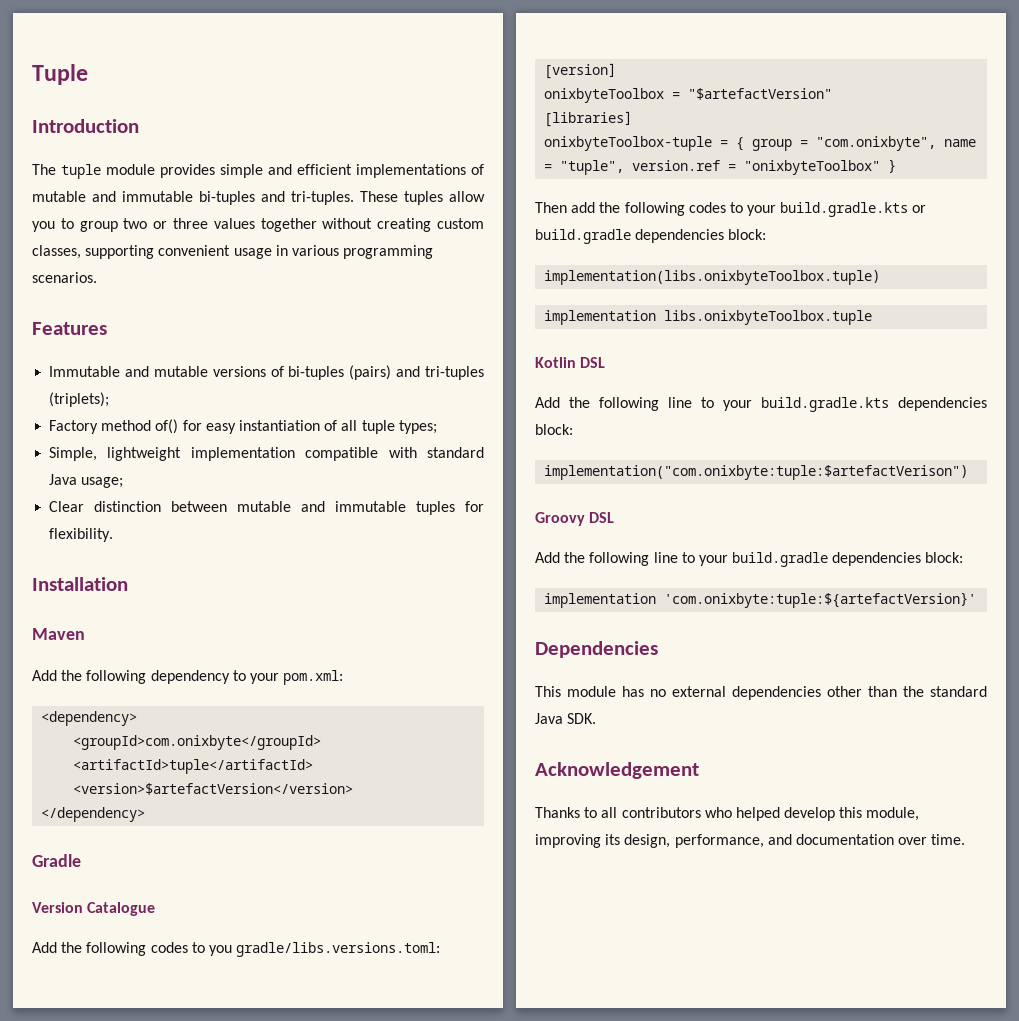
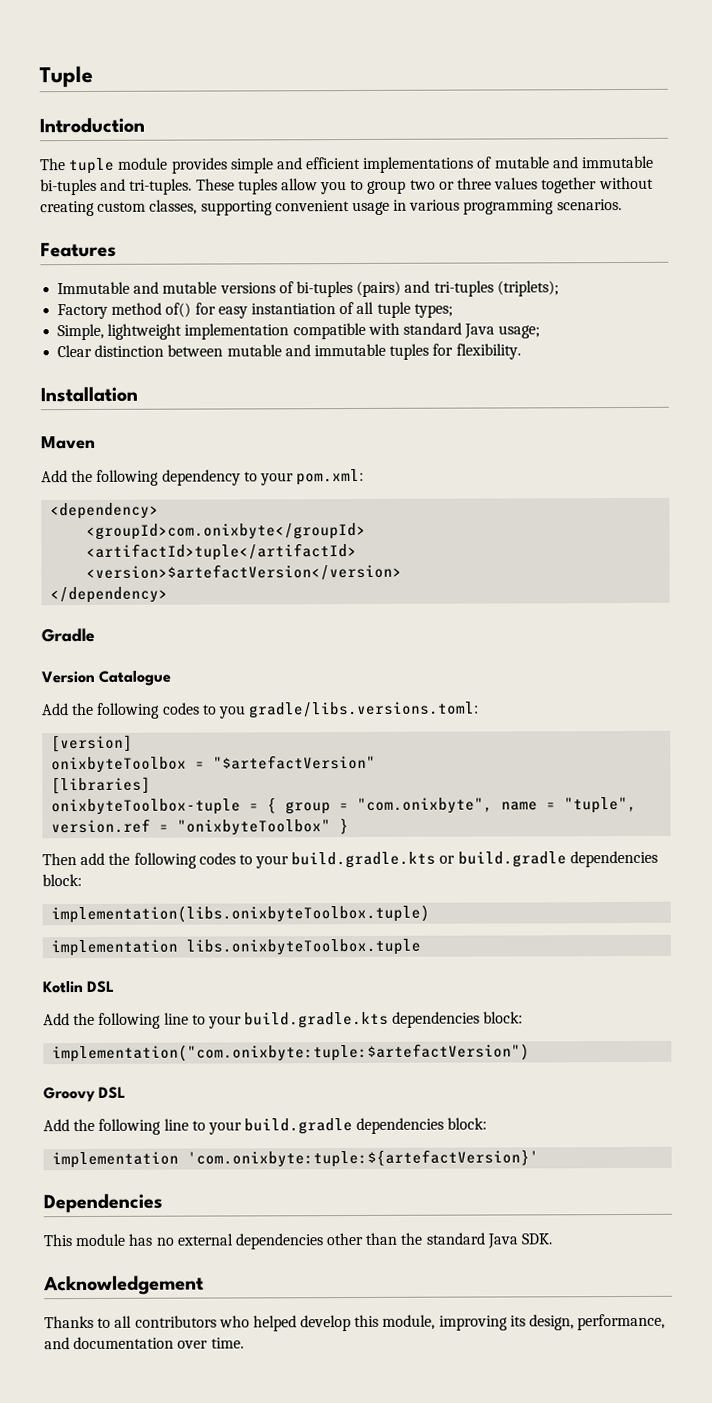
[544,465,969,480] implementation("com.onixbyte:tuple:$artefactVerison") -> [52,1043,531,1063] implementation("com.onixbyte:tuple:$artefactVersion")

